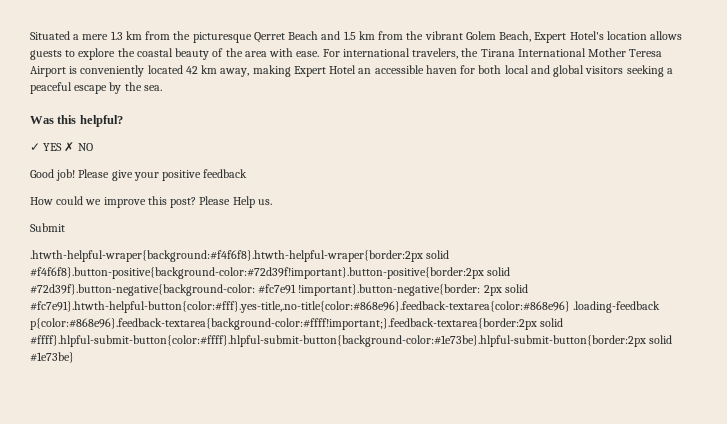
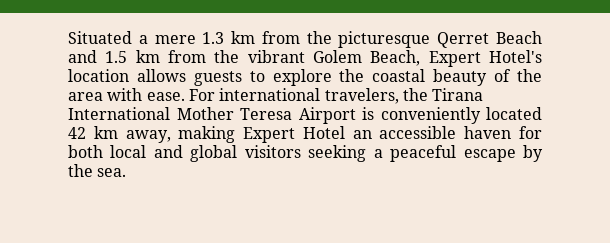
[30,115,123,127] [30,142,93,152] [30,169,248,181] [30,196,272,208] [30,223,65,232] [30,250,450,262] [30,267,511,279] [30,284,528,296] [30,301,661,313] [30,318,564,330] [30,335,673,347] [30,352,74,363] // Was this helpful? // ✓ YES ✗ NO // Good job! Please give your positive feedback // How could we improve this post? Please Help us. // Submit // .htwth-helpful-wraper{background:#f4f6f8}.htwth-helpful-wraper{border:2px solid #f4f6f8}.button-positive{background-color:#72d39f!important}.button-positive{border:2px solid #72d39f}.button-negative{background-color: #fc7e91 !important}.button-negative{border: 2px solid #fc7e91}.htwth-helpful-button{color:#fff}.yes-title,.no-title{color:#868e96}.feedback-textarea{color:#868e96} .loading-feedback p{color:#868e96}.feedback-textarea{background-color:#ffff!important;}.feedback-textarea{border:2px solid #ffff}.hlpful-submit-button{color:#ffff}.hlpful-submit-button{background-color:#1e73be}.hlpful-submit-button{border:2px solid #1e73be} -> (127, 172) none

